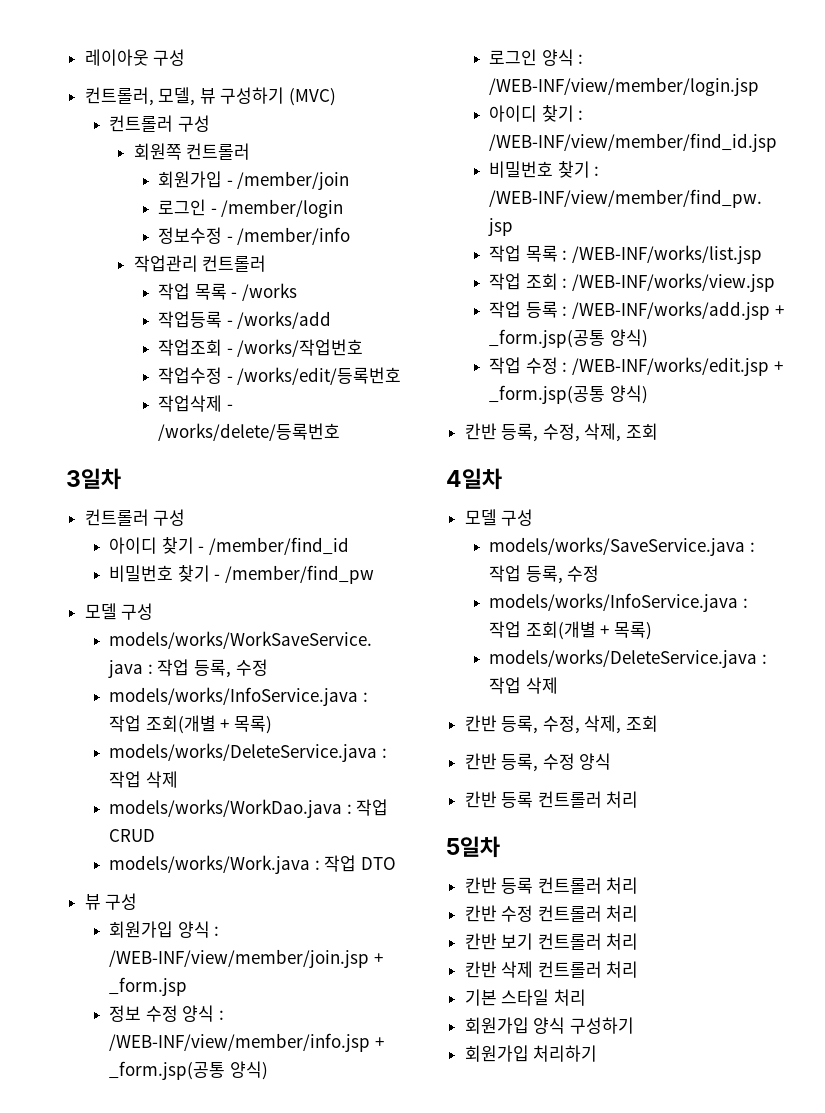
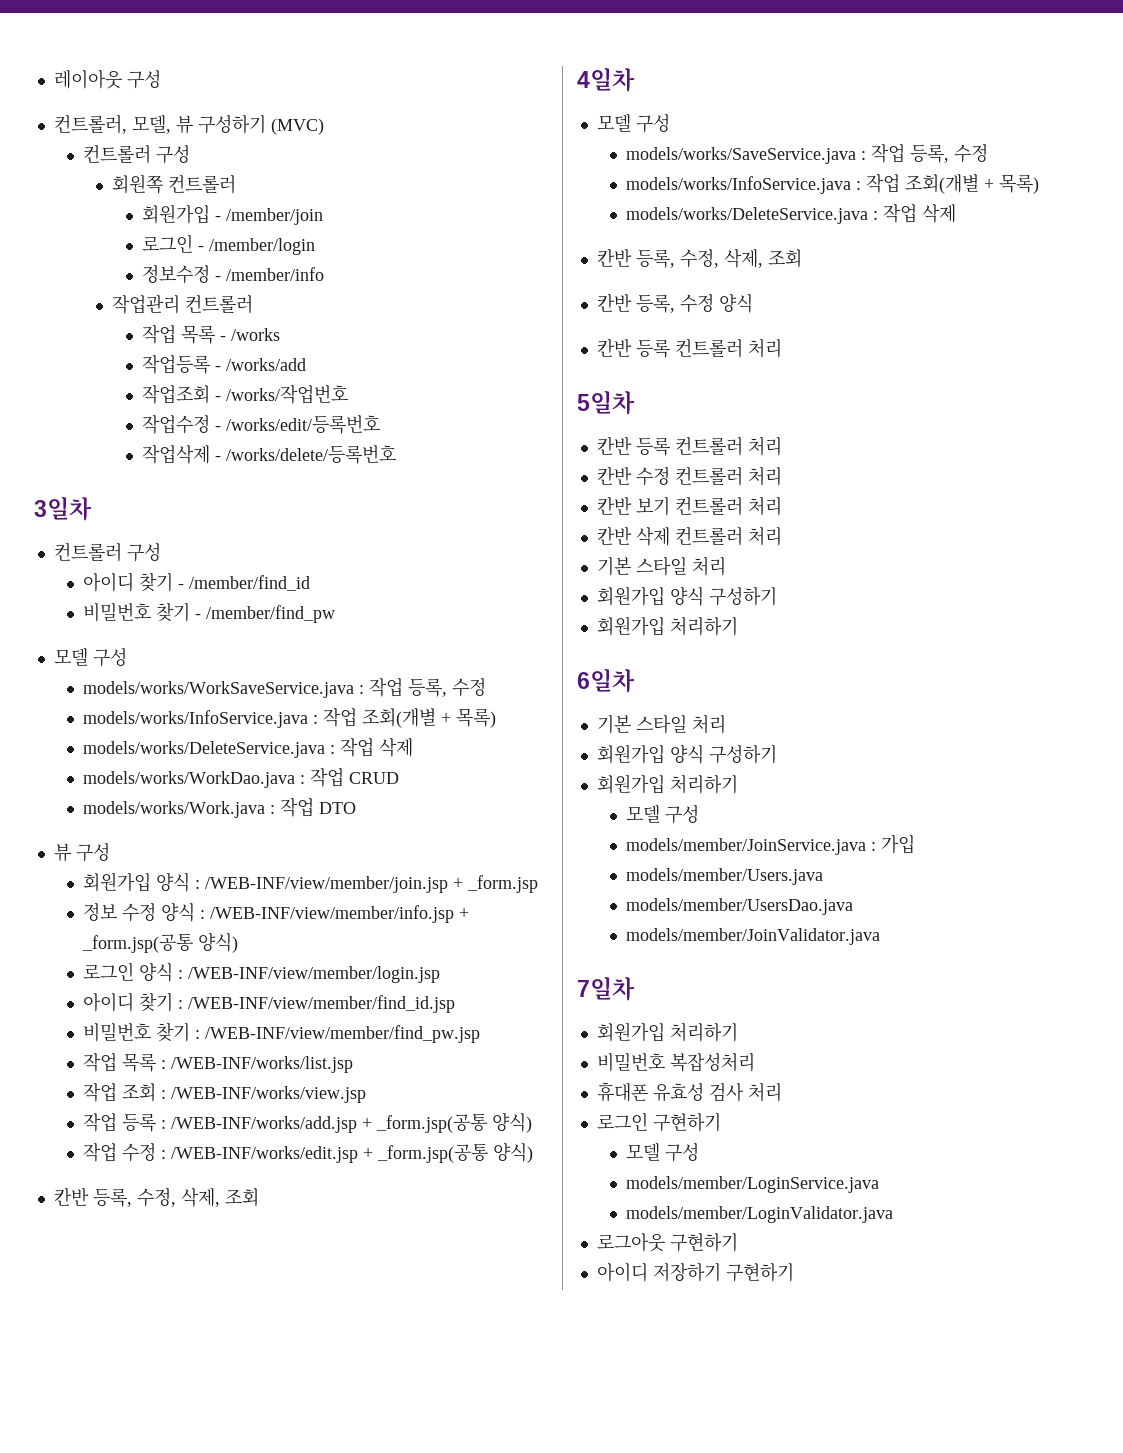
(598, 1053) none -> [577,668,635,693] [596,714,726,734] [596,744,777,764] [596,774,738,794] [626,805,700,824] [626,835,916,855] [626,868,824,885] [626,898,854,915] [626,928,881,945] [577,976,635,1001] [596,1022,738,1042] [596,1052,755,1072] [596,1082,782,1102] [596,1112,721,1132] [626,1143,700,1162] [626,1176,880,1193] [626,1206,894,1223] [596,1233,738,1252] [596,1262,794,1282] // 6일차 // 기본 스타일 처리 // 회원가입 양식 구성하기 // 회원가입 처리하기 // 모델 구성 // models/member/JoinService.java : 가입 // models/member/Users.java // models/member/UsersDao.java // models/member/JoinValidator.java // 7일차 // 회원가입 처리하기 // 비밀번호 복잡성처리 // 휴대폰 유효성 검사 처리 // 로그인 구현하기 // 모델 구성 // models/member/LoginService.java // models/member/LoginValidator.java // 로그아웃 구현하기 // 아이디 저장하기 구현하기

